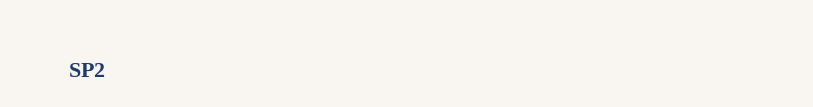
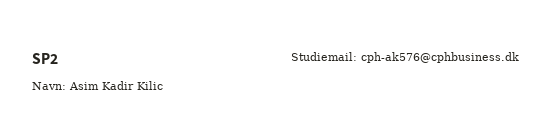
(105, 70) none -> [32,81,163,90] [291,52,519,63] // Navn: Asim Kadir Kilic // Studiemail: cph-ak576@cphbusiness.dk

